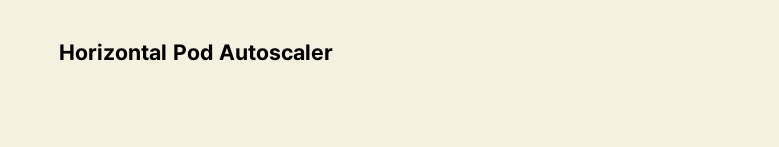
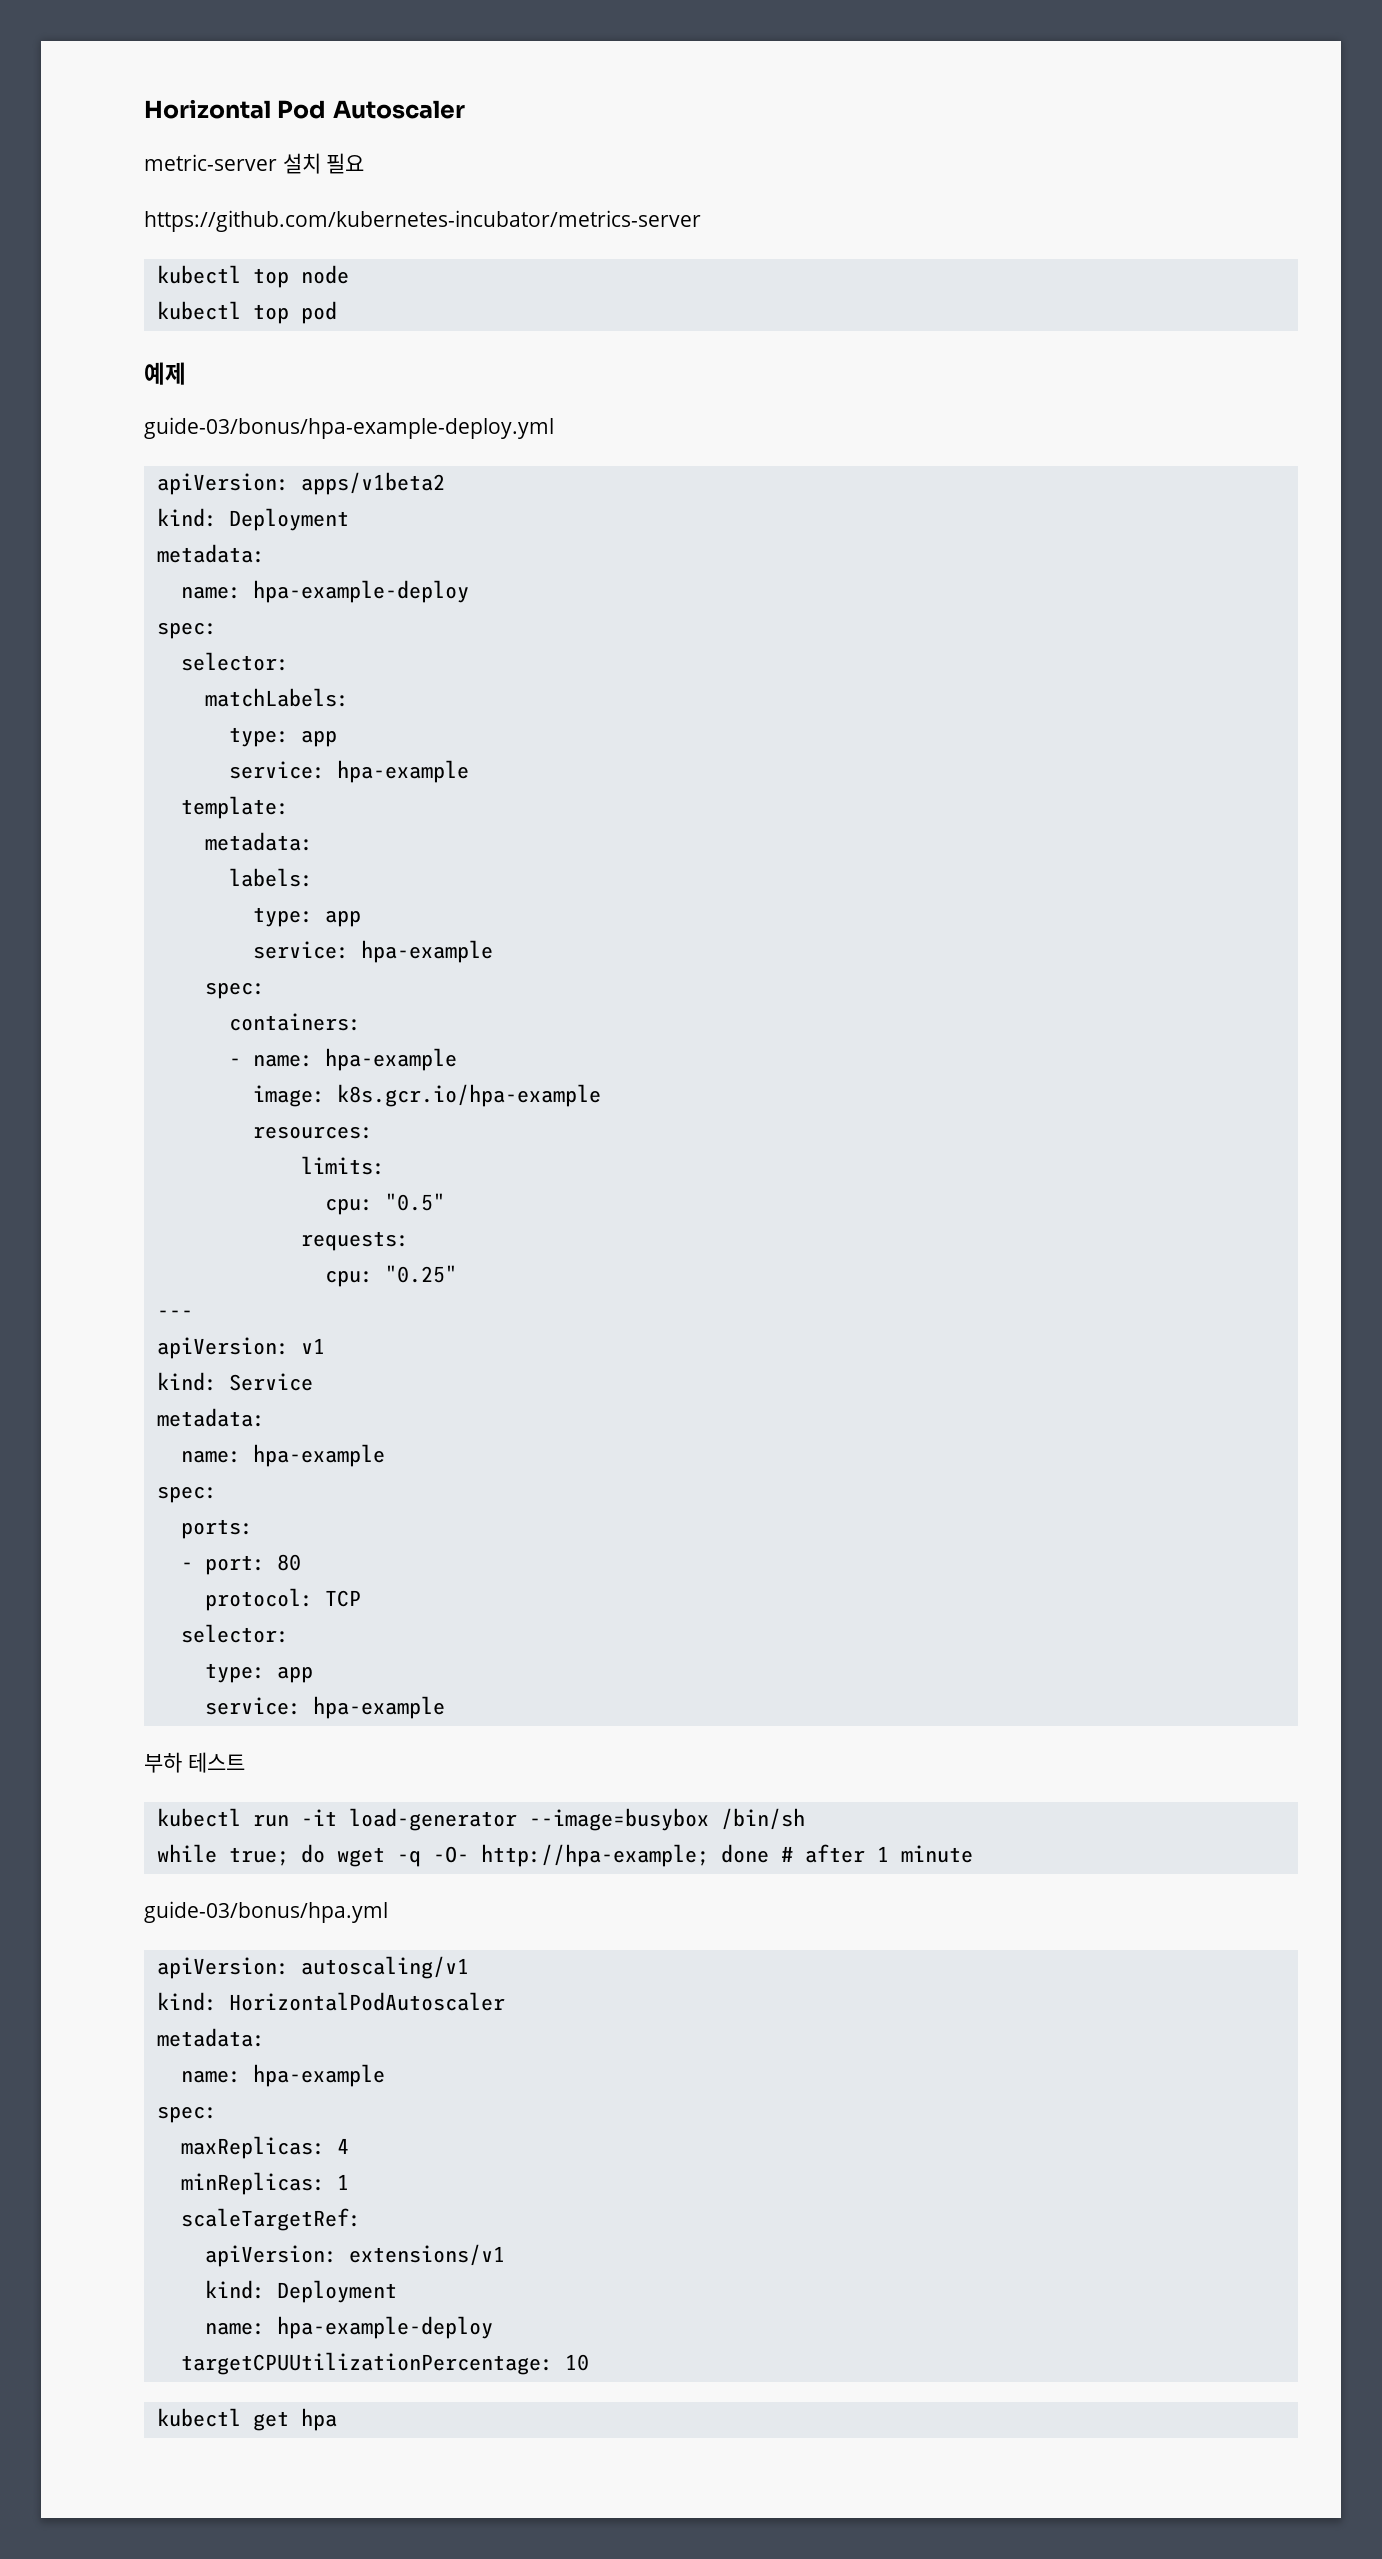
(333, 52) none -> [144,153,365,174] [144,210,701,232] [156,265,349,288] [156,301,337,324] [144,362,186,385] [144,417,554,439] [156,472,445,495] [156,508,349,531] [156,544,265,563] [180,580,469,603] [156,622,217,639] [180,652,289,671] [204,688,349,707] [228,727,337,747] [228,760,469,783] [180,796,289,819] [204,832,313,851] [228,868,313,887] [252,907,361,927] [252,940,493,963] [204,982,265,999] [228,1013,361,1031] [228,1048,457,1071] [252,1084,601,1107] [252,1126,373,1139] [300,1156,385,1175] [324,1193,445,1215] [300,1231,409,1251] [324,1265,457,1287] [156,1310,193,1318] [156,1337,325,1359] [156,1372,313,1391] [156,1408,265,1427] [180,1444,385,1467] [156,1486,217,1503] [180,1519,253,1539] [180,1554,301,1575] [204,1588,361,1611] [180,1624,289,1643] [204,1663,313,1683] [204,1696,445,1719] [144,1752,245,1773] [156,1808,805,1831] [156,1844,973,1867] [144,1901,388,1923] [156,1956,469,1979] [156,1992,505,2011] [156,2028,265,2047] [180,2064,385,2087] [156,2106,217,2123] [180,2136,349,2159] [180,2172,349,2195] [180,2208,361,2231] [204,2244,505,2267] [204,2280,397,2303] [204,2316,493,2339] [180,2352,589,2375] [156,2408,337,2431] // metric-server 설치 필요 // https://github.com/kubernetes-incubator/metrics-server // kubectl top node // kubectl top pod // 예제 // guide-03/bonus/hpa-example-deploy.yml // apiVersion: apps/v1beta2 // kind: Deployment // metadata: // name: hpa-example-deploy // spec: // selector: // matchLabels: // type: app // service: hpa-example // template: // metadata: // labels: // type: app // service: hpa-example // spec: // containers: // - name: hpa-example // image: k8s.gcr.io/hpa-example // resources: // limits: // cpu: "0.5" // requests: // cpu: "0.25" // --- // apiVersion: v1 // kind: Service // metadata: // name: hpa-example // spec: // ports: // - port: 80 // protocol: TCP // selector: // type: app // service: hpa-example // 부하 테스트 // kubectl run -it load-generator --image=busybox /bin/sh // while true; do wget -q -O- http://hpa-example; done # after 1 minute // guide-03/bonus/hpa.yml // apiVersion: autoscaling/v1 // kind: HorizontalPodAutoscaler // metadata: // name: hpa-example // spec: // maxReplicas: 4 // minReplicas: 1 // scaleTargetRef: // apiVersion: extensions/v1 // kind: Deployment // name: hpa-example-deploy // targetCPUUtilizationPercentage: 10 // kubectl get hpa

